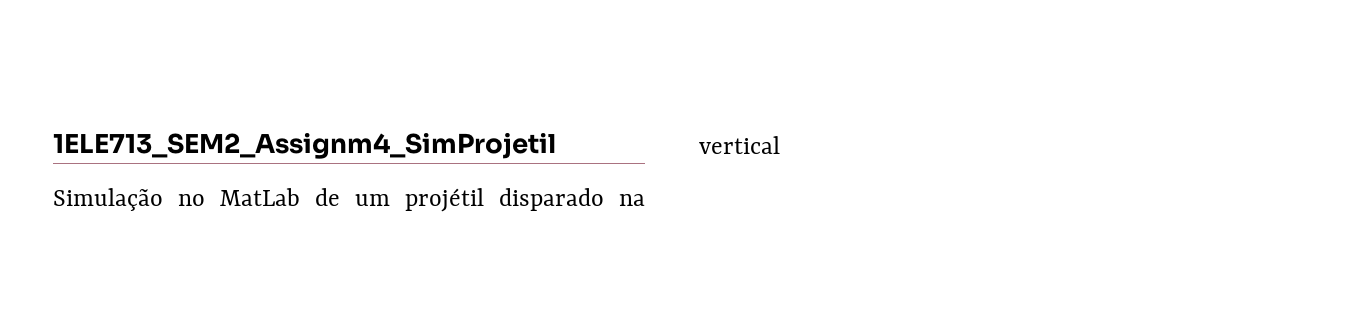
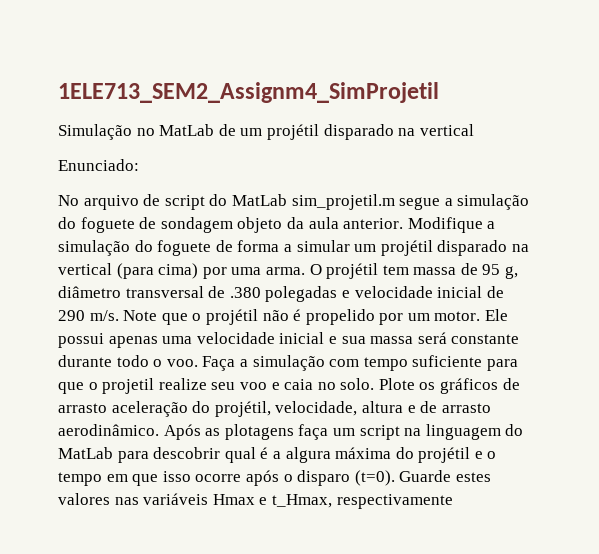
(780, 145) none -> [58,159,139,171] [58,194,530,210] [58,217,496,233] [58,240,529,256] [58,263,519,279] [58,286,504,302] [58,309,509,325] [58,332,520,348] [58,355,518,371] [58,378,520,394] [58,401,491,417] [58,424,524,440] [58,447,497,463] [58,470,491,486] [58,493,453,509] // Enunciado: // No arquivo de script do MatLab sim_projetil.m segue a simulação do foguete de sondagem objeto da aula anterior. Modifique a simulação do foguete de forma a simular um projétil disparado na vertical (para cima) por uma arma. O projétil tem massa de 95 g, diâmetro transversal de .380 polegadas e velocidade inicial de 290 m/s. Note que o projétil não é propelido por um motor. Ele possui apenas uma velocidade inicial e sua massa será constante durante todo o voo. Faça a simulação com tempo suficiente para que o projetil realize seu voo e caia no solo. Plote os gráficos de arrasto aceleração do projétil, velocidade, altura e de arrasto aerodinâmico. Após as plotagens faça um script na linguagem do MatLab para descobrir qual é a algura máxima do projétil e o tempo em que isso ocorre após o disparo (t=0). Guarde estes valores nas variáveis Hmax e t_Hmax, respectivamente

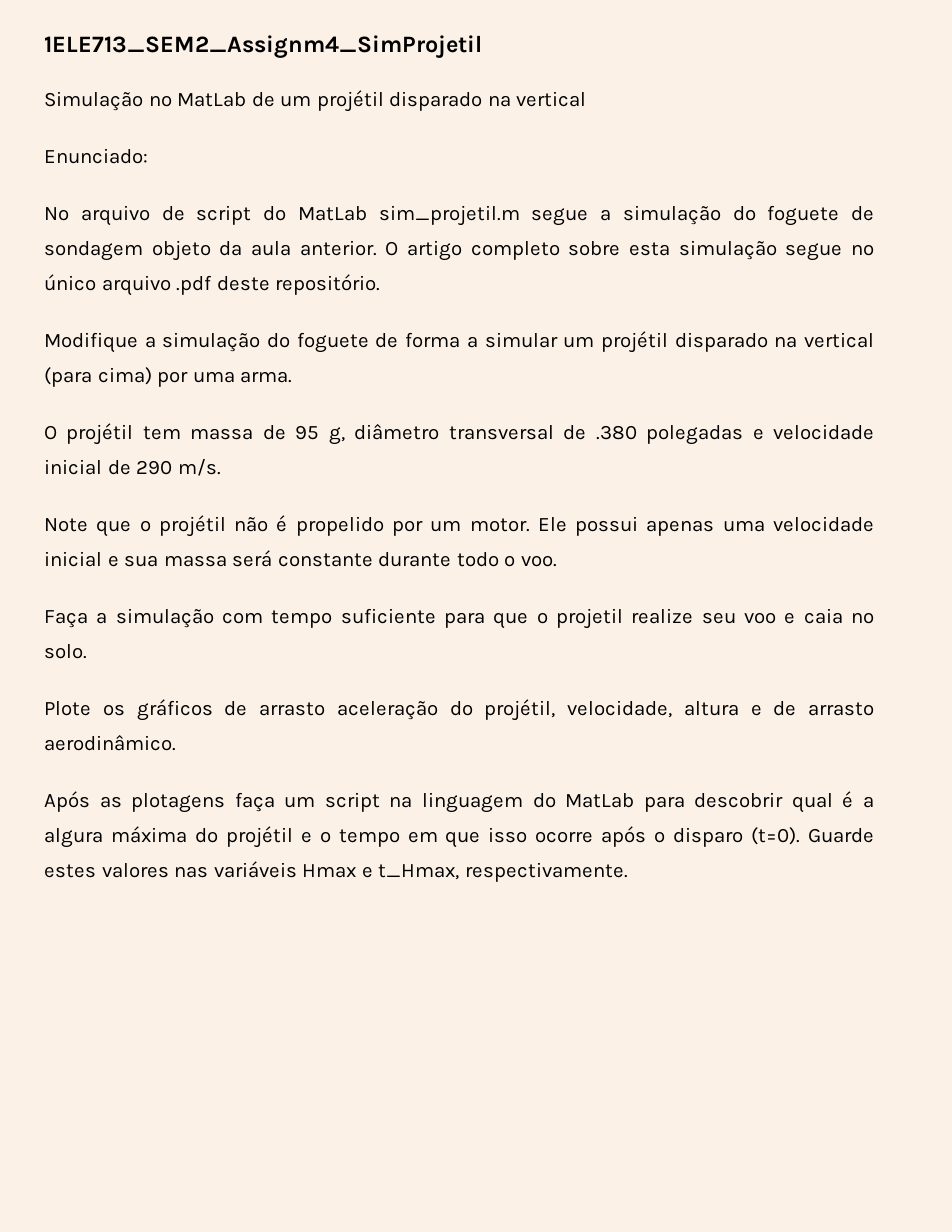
(404, 223) none -> [385,240,874,261] [44,274,381,296] O artigo completo sobre esta simulação segue no único arquivo .pdf deste repositório. //
(305, 271) none -> (293, 377) //
(119, 315) none -> (221, 467) //
(198, 363) none -> (557, 561) //
(375, 384) none -> (87, 651) //
(159, 430) none -> (176, 742) //
[336,494,453,509] respectivamente -> [464,862,628,882] respectivamente.

